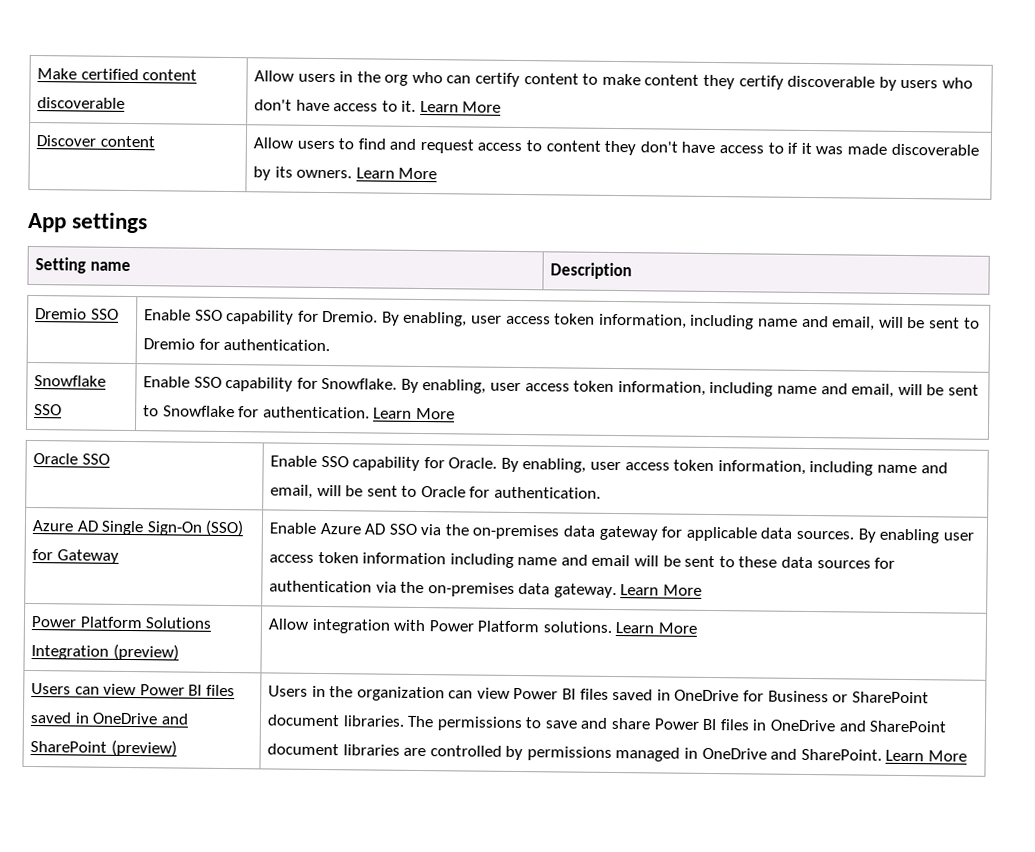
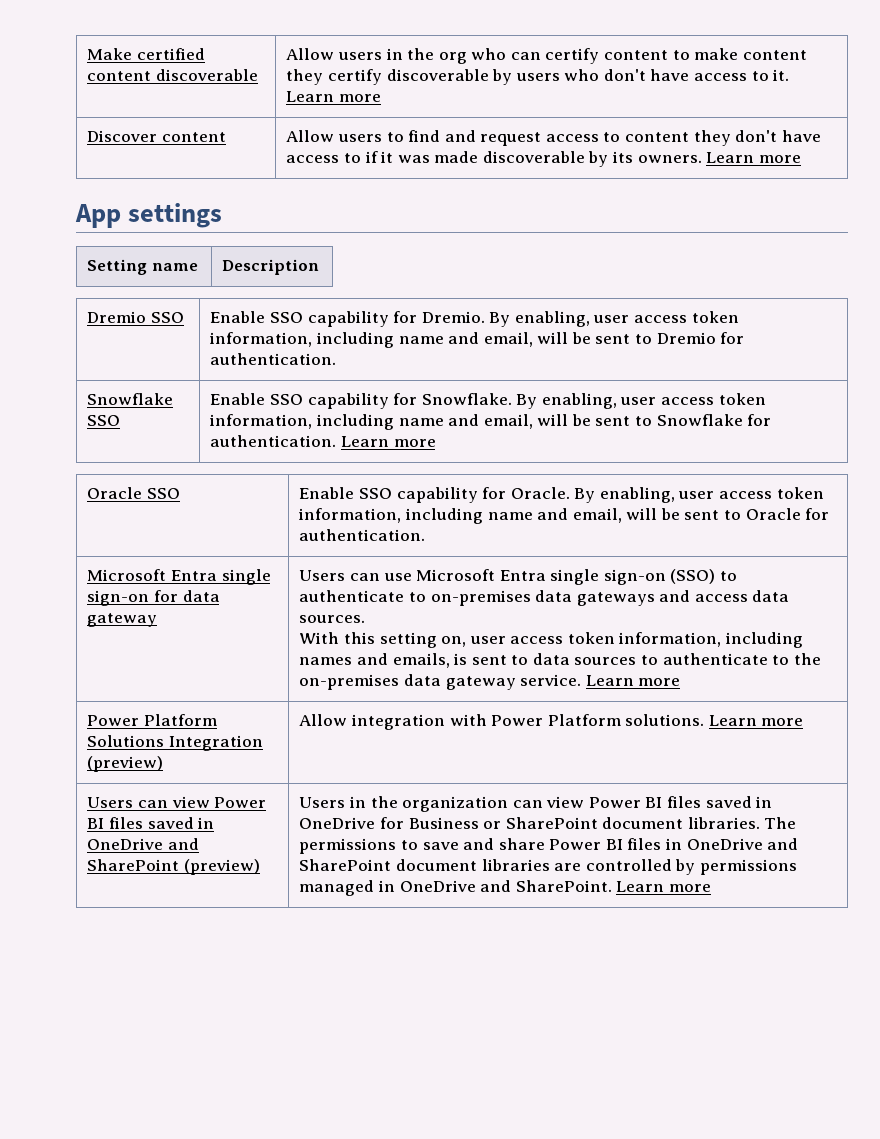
[462,101,502,113] More -> [338,94,381,102] more
[398,167,438,180] More -> [758,155,801,163] more
[415,407,455,420] More -> [393,439,436,447] more
[31,519,245,537] [31,549,119,564] [268,522,974,544] [268,551,896,569] [268,580,703,599] Azure AD Single Sign-On (SSO) for Gateway | Enable Azure AD SSO via the on-premises data gateway for applicable data sources. By enabling user access token information including name and email will be sent to these data sources for authentication via the on-premises data gateway. Learn More -> [87,569,271,585] [87,590,220,606] [87,613,158,627] [299,569,738,585] [299,590,790,606] [299,615,366,623] [299,632,804,648] [299,653,821,668] [299,674,681,690] Microsoft Entra single sign-on for data gateway | Users can use Microsoft Entra single sign-on (SSO) to authenticate to on-premises data gateways and access data sources. // With this setting on, user access token information, including names and emails, is sent to data sources to authenticate to the on-premises data gateway service. Learn more
[658,622,698,634] More -> [761,718,804,726] more
[928,750,968,762] More -> [668,884,711,892] more

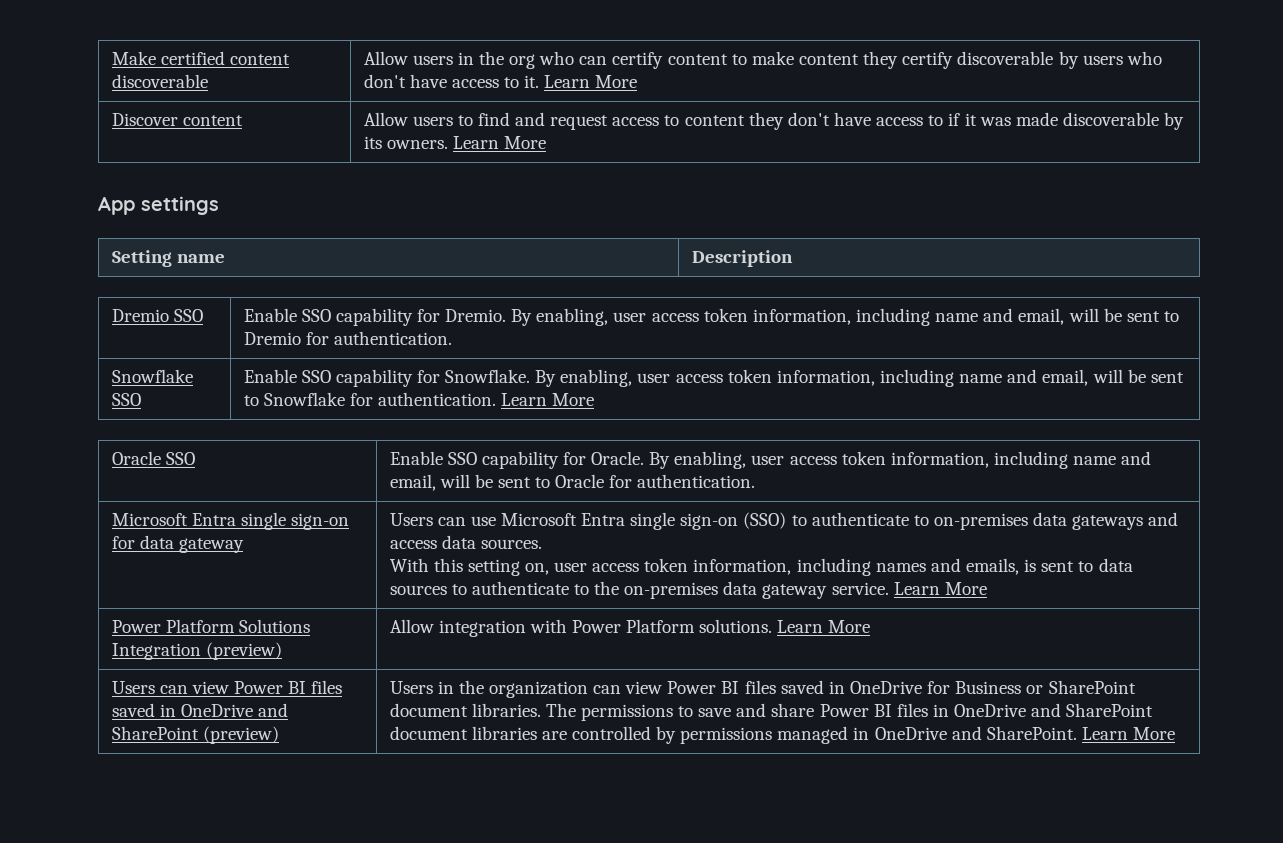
[338,94,381,102] more -> [595,75,638,88] More
[758,155,801,163] more -> [503,136,546,149] More
[393,439,436,447] more -> [552,393,595,406] More
[638,678,681,686] more -> [944,582,987,595] More
[761,718,804,726] more -> [828,620,871,633] More
[668,884,711,892] more -> [1133,727,1176,740] More

